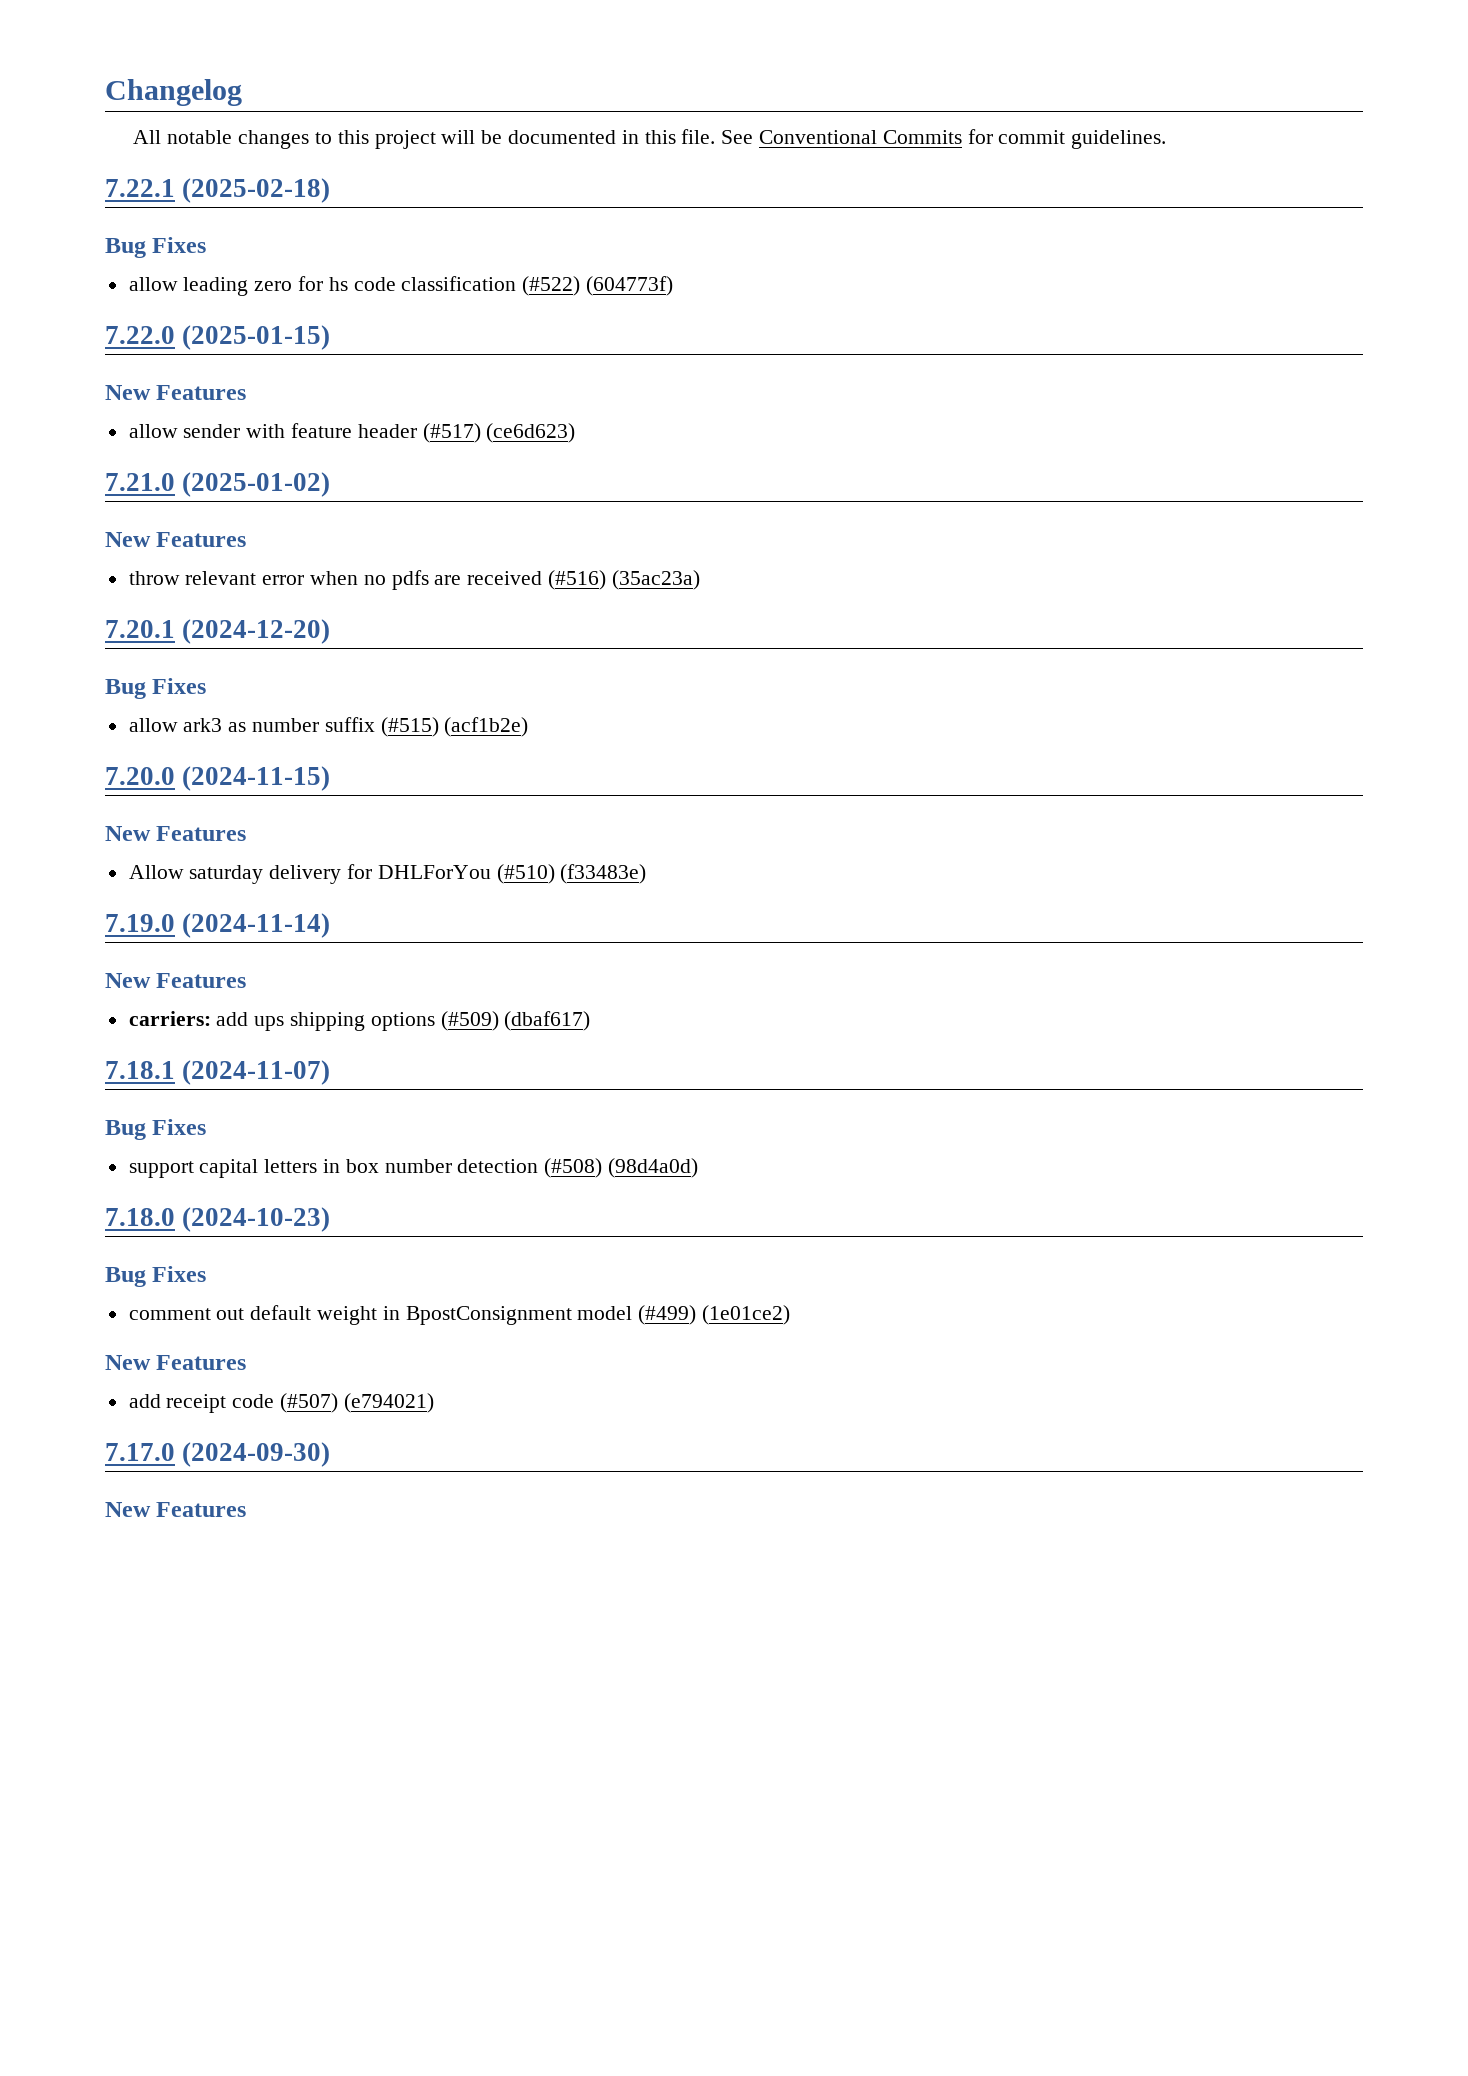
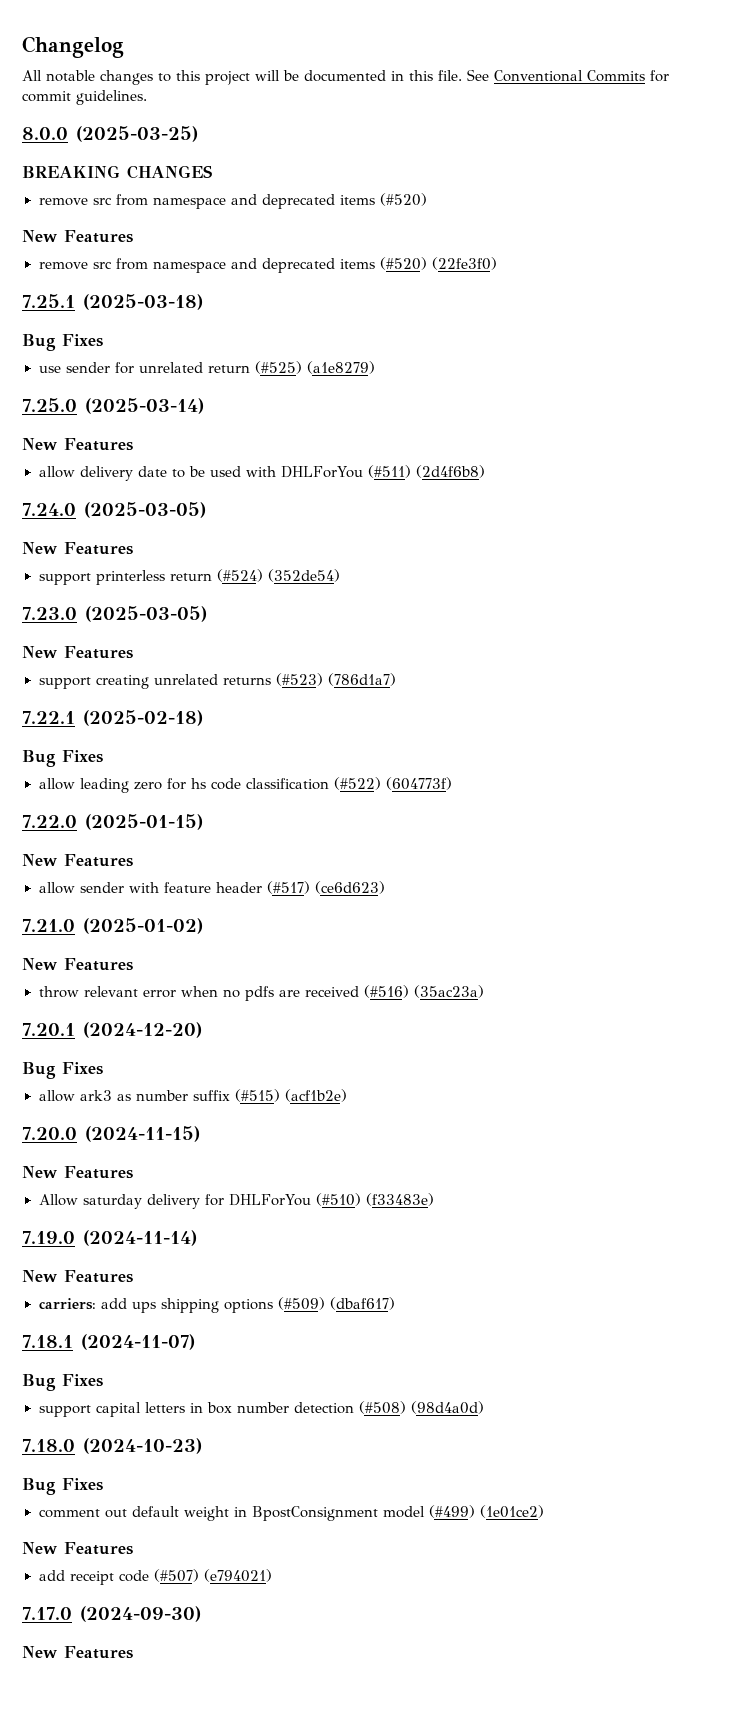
(1167, 139) none -> [22,126,198,142] [22,165,212,179] [38,193,427,209] [22,230,133,243] [38,257,497,273] [22,294,203,310] [22,334,103,351] [38,361,375,374] [22,398,204,414] [22,438,133,451] [38,465,486,481] [22,502,206,518] [22,542,133,555] [38,569,340,585] [22,606,207,622] [22,646,133,659] [38,673,396,689] // 8.0.0 (2025-03-25) // BREAKING CHANGES // remove src from namespace and deprecated items (#520) // New Features // remove src from namespace and deprecated items (#520) (22fe3f0) // 7.25.1 (2025-03-18) // Bug Fixes // use sender for unrelated return (#525) (a1e8279) // 7.25.0 (2025-03-14) // New Features // allow delivery date to be used with DHLForYou (#511) (2d4f6b8) // 7.24.0 (2025-03-05) // New Features // support printerless return (#524) (352de54) // 7.23.0 (2025-03-05) // New Features // support creating unrelated returns (#523) (786d1a7)

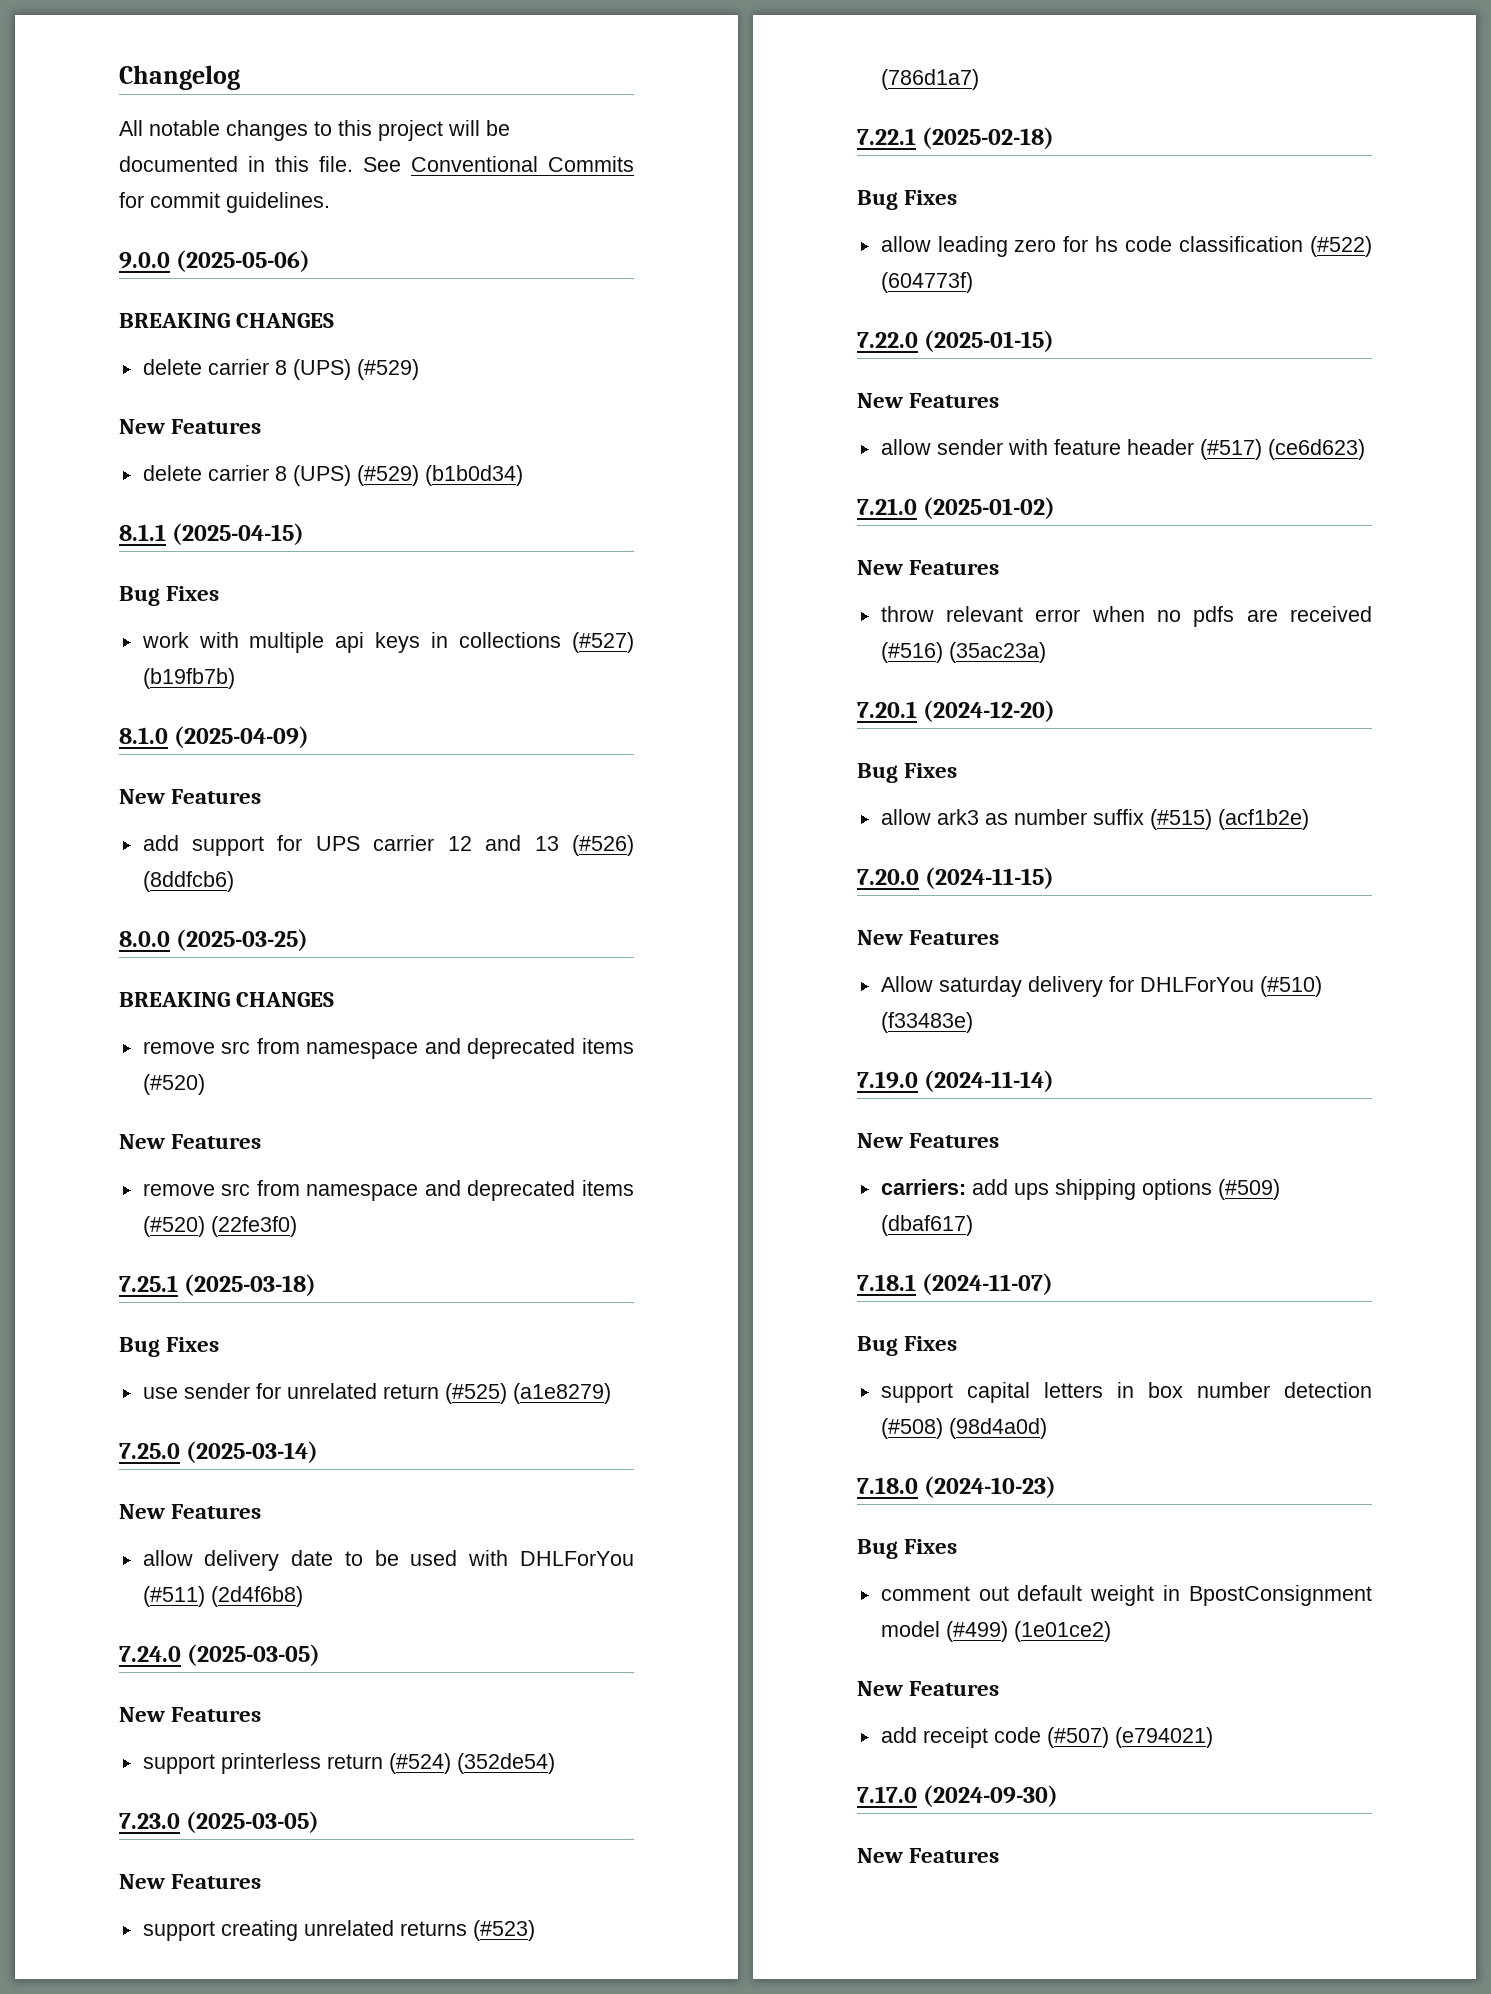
(147, 97) none -> [119,250,311,272] [119,313,335,328] [142,359,419,380] [119,419,262,434] [142,465,523,486] [119,523,305,545] [119,586,220,606] [141,632,634,653] [142,668,235,689] [119,726,310,748] [119,789,262,804] [142,835,634,856] [142,871,234,892] // 9.0.0 (2025-05-06) // BREAKING CHANGES // delete carrier 8 (UPS) (#529) // New Features // delete carrier 8 (UPS) (#529) (b1b0d34) // 8.1.1 (2025-04-15) // Bug Fixes // work with multiple api keys in collections (#527) (b19fb7b) // 8.1.0 (2025-04-09) // New Features // add support for UPS carrier 12 and 13 (#526) (8ddfcb6)

